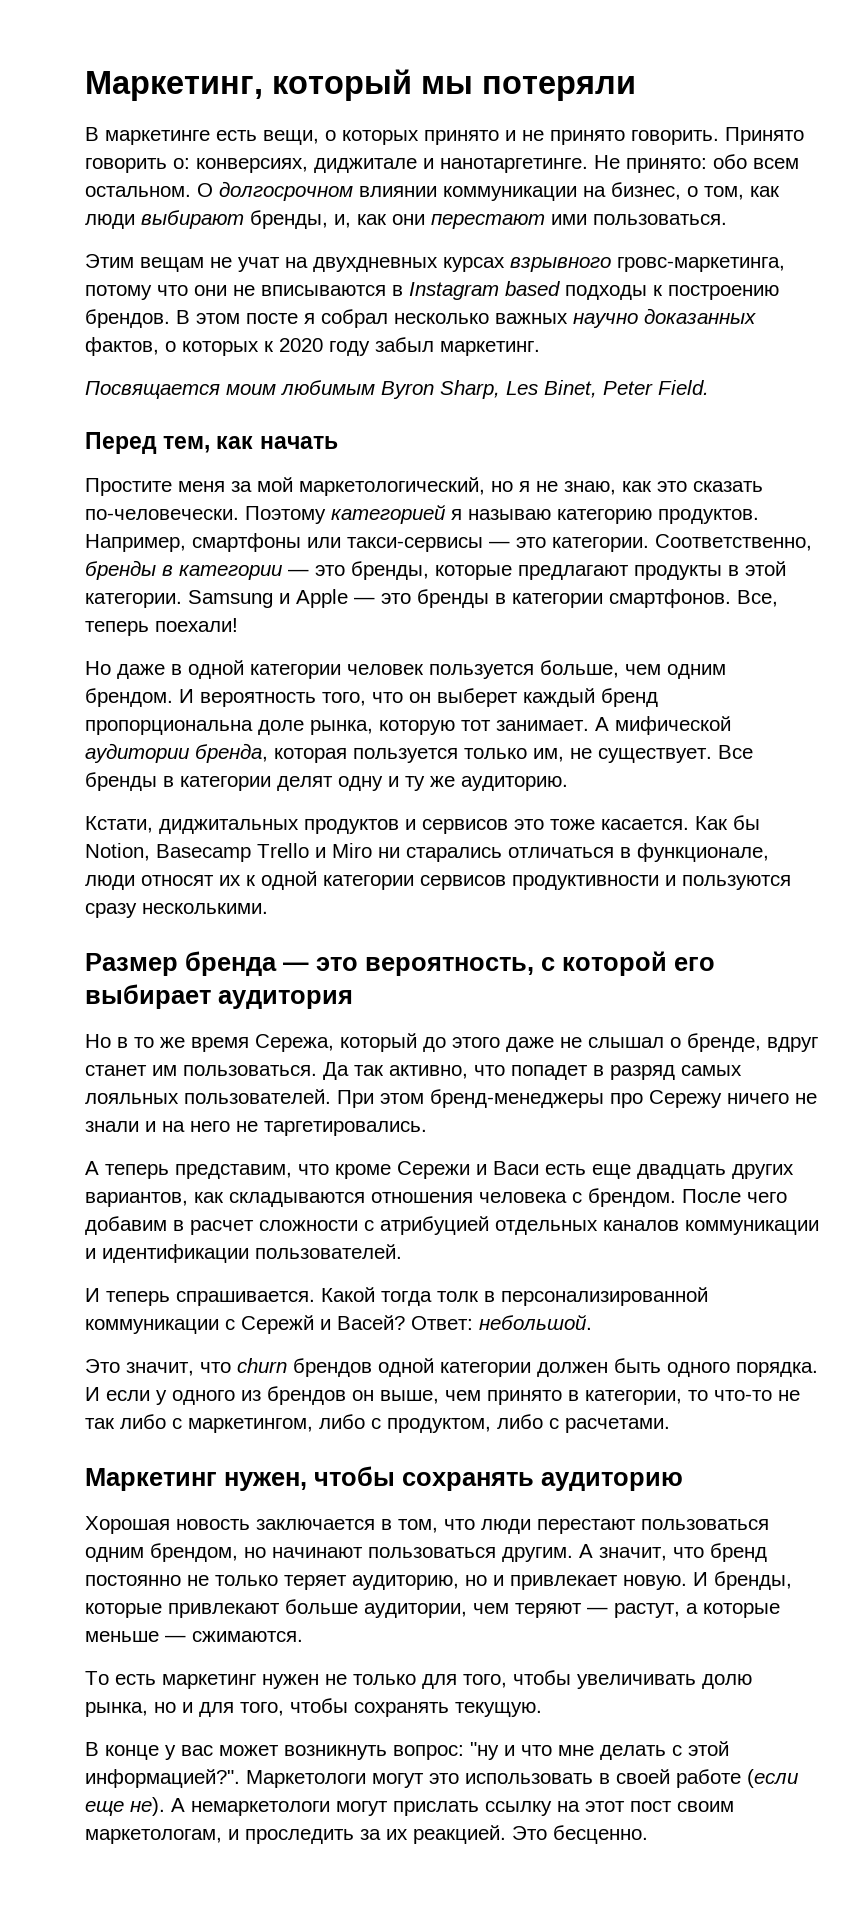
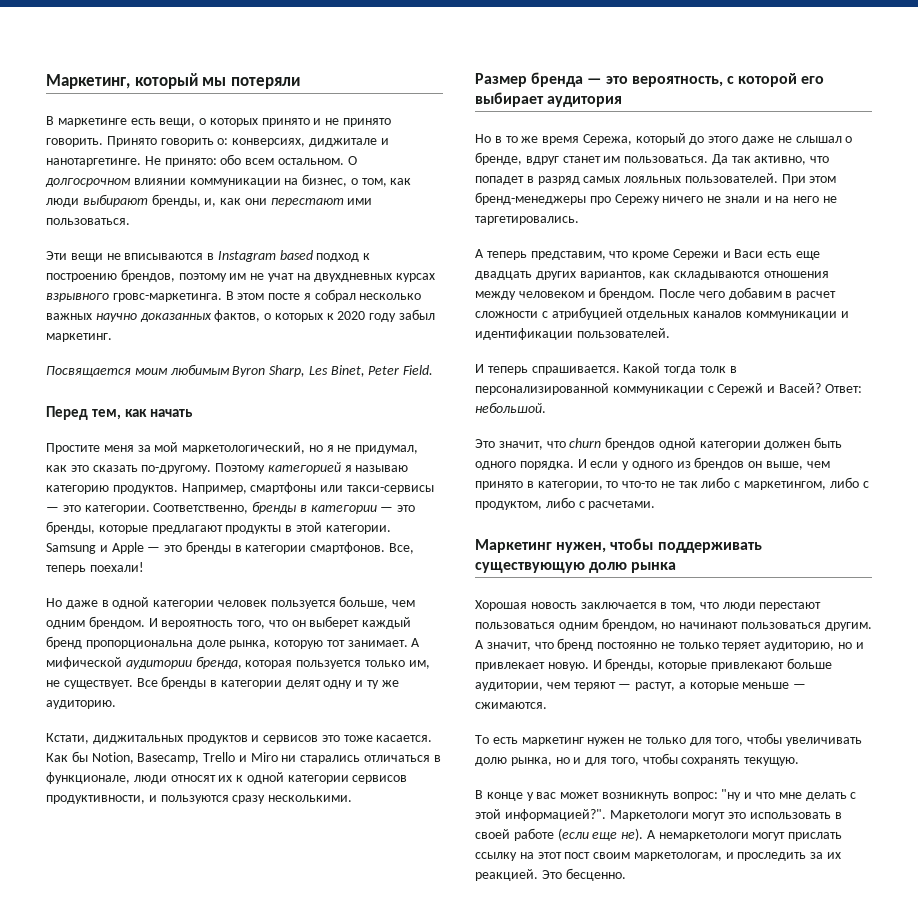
[85,254,204,272] Этим вещам -> [46,250,371,262] [46,269,247,282] Эти вещи не вписываются в Instagram based подход к построению брендов, поэтому им
[617,257,785,272] [85,281,779,300] [85,309,170,328] гровс-маркетинга, потому что они не вписываются в Instagram based подходы к построению брендов. -> [112,293,222,302] гровс-маркетинга.
[564,481,616,495] знаю, -> [355,445,419,454] придумал,
[85,509,239,520] по-человечески. -> [141,465,212,474] по-другому.
[156,844,251,862] Basecamp -> [137,753,200,764] Basecamp,
[512,875,659,890] продуктивности -> [46,795,145,804] продуктивности,
[479,1192,582,1203] человека с -> [475,291,596,300] между человеком и
[402,1472,683,1491] сохранять аудиторию -> [657,542,762,553] [475,562,677,573] поддерживать существующую долю рынка

